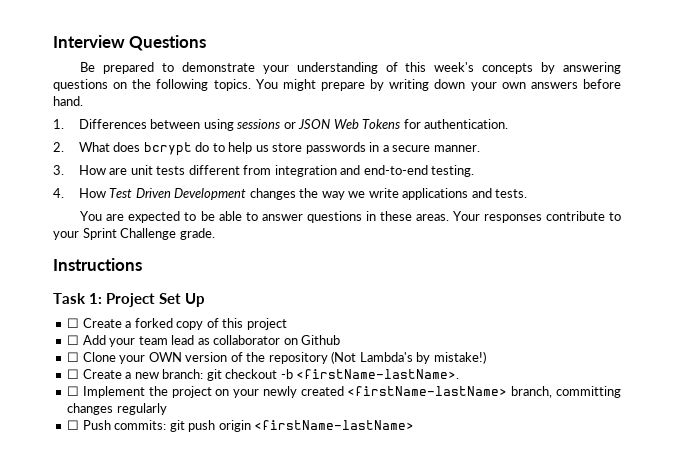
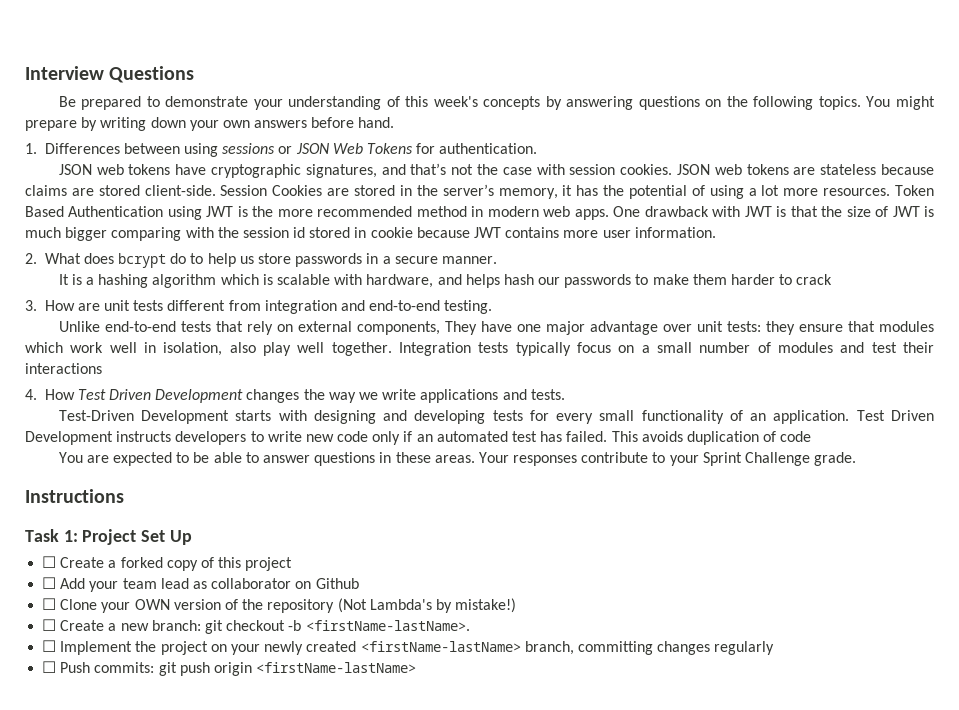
(509, 124) none -> [58,163,934,178] [25,184,935,199] [25,206,935,220] [25,227,716,241] // JSON web tokens have cryptographic signatures, and that’s not the case with session cookies. JSON web tokens are stateless because claims are stored client-side. Session Cookies are stored in the server’s memory, it has the potential of using a lot more resources. Token Based Authentication using JWT is the more recommended method in modern web apps. One drawback with JWT is that the size of JWT is much bigger comparing with the session id stored in cookie because JWT contains more user information.
(480, 148) none -> [58,274,833,288] // It is a hashing algorithm which is scalable with hardware, and helps hash our passwords to make them harder to crack
(475, 171) none -> [58,321,934,335] [25,342,935,356] [25,363,102,374] // Unlike end-to-end tests that rely on external components, They have one major advantage over unit tests: they ensure that modules which work well in isolation, also play well together. Integration tests typically focus on a small number of modules and test their interactions
(528, 193) none -> [58,410,935,424] [25,431,812,445] // Test-Driven Development starts with designing and developing tests for every small functionality of an application. Test Driven Development instructs developers to write new code only if an automated test has failed. This avoids duplication of code

